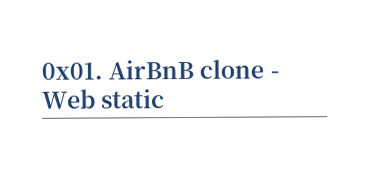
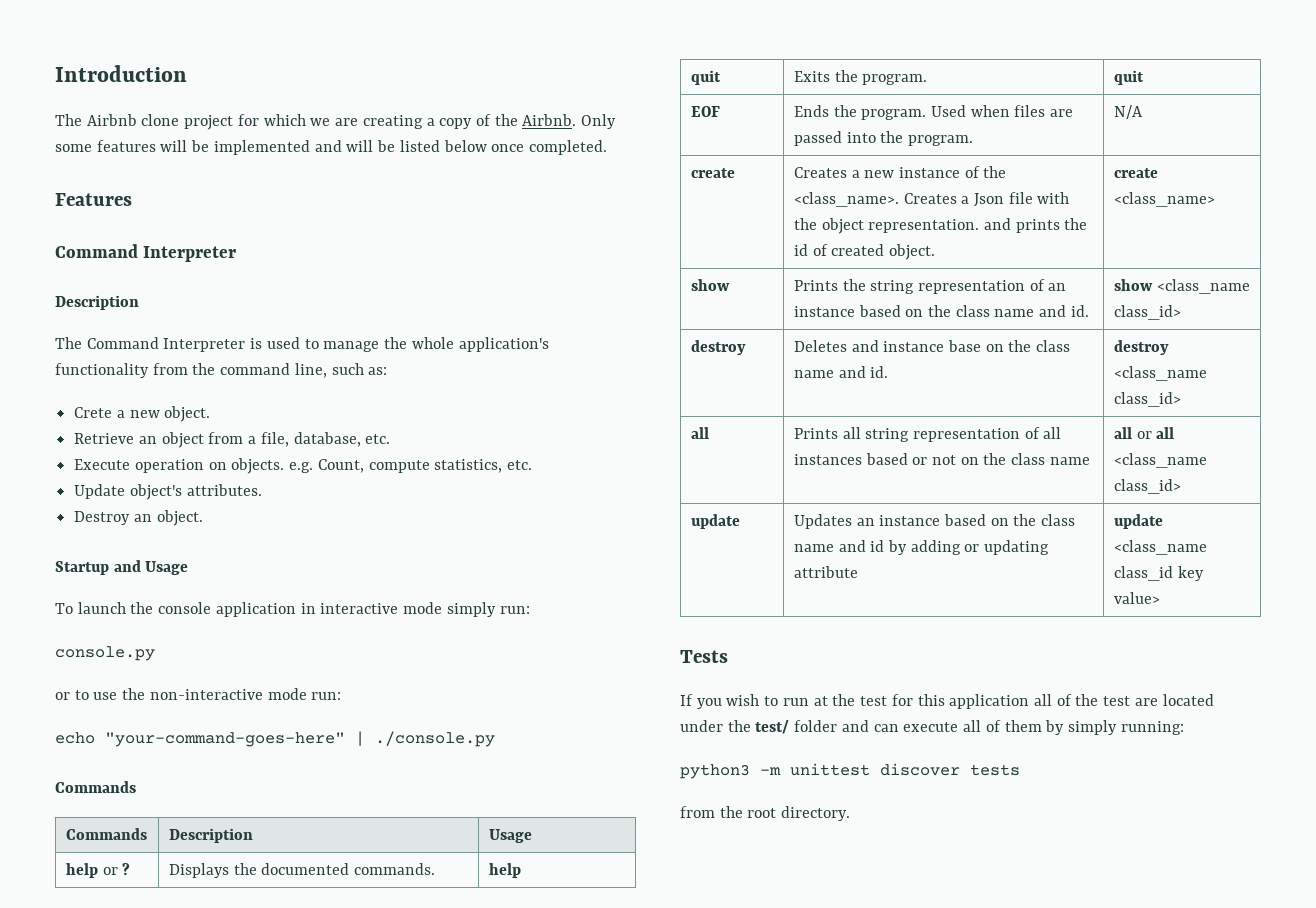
[41,59,280,80] [41,88,166,109] 0x01. AirBnB clone - Web static -> [55,65,187,82] [55,114,617,130] [55,140,607,155] [55,193,132,206] [55,244,237,262] [55,295,139,310] [55,337,549,352] [55,363,388,378] [74,406,211,422] [74,432,391,448] [74,458,533,474] [74,484,262,500] [74,510,203,526] [55,560,189,575] [55,602,530,617] [55,646,155,661] [55,688,342,700] [55,731,495,747] [55,781,136,793] [65,828,147,840] [168,828,253,843] [488,829,532,843] [65,863,131,878] [168,863,436,878] [488,863,521,878] [690,70,721,85] [793,70,928,85] [1113,70,1144,85] [690,106,720,117] [793,105,1074,120] [793,131,974,146] [1113,105,1143,119] [690,168,735,178] [793,166,1007,178] [793,192,1070,207] [793,218,1088,234] [793,244,936,260] [1113,168,1158,178] [1113,192,1215,207] [690,279,730,291] [793,279,1067,294] [793,305,1089,317] [1113,279,1250,294] [1113,305,1181,320] [690,340,746,355] [793,340,1071,352] [793,366,889,378] [1113,340,1169,355] [1113,366,1207,381] [1113,392,1181,407] [690,427,709,439] [793,427,1062,442] [793,453,1090,465] [1113,427,1175,439] [1113,453,1207,468] [1113,479,1181,494] [690,514,740,529] [793,514,1076,529] [793,540,1050,555] [793,566,858,578] [1113,514,1163,529] [1113,540,1207,555] [1113,566,1204,581] [1113,592,1160,604] [680,650,728,663] [680,694,1214,709] [680,720,1184,735] [680,763,1020,779] [680,806,851,821] Introduction // The Airbnb clone project for which we are creating a copy of the Airbnb. Only some features will be implemented and will be listed below once completed. // Features // Command Interpreter // Description // The Command Interpreter is used to manage the whole application's functionality from the command line, such as: // Crete a new object. // Retrieve an object from a file, database, etc. // Execute operation on objects. e.g. Count, compute statistics, etc. // Update object's attributes. // Destroy an object. // Startup and Usage // To launch the console application in interactive mode simply run: // console.py // or to use the non-interactive mode run: // echo "your-command-goes-here" | ./console.py // Commands // Commands | Description | Usage // help or ? | Displays the documented commands. | help // quit | Exits the program. | quit // EOF | Ends the program. Used when files are passed into the program. | N/A // create | Creates a new instance of the <class_name>. Creates a Json file with the object representation. and prints the id of created object. | create <class_name> // show | Prints the string representation of an instance based on the class name and id. | show <class_name class_id> // destroy | Deletes and instance base on the class name and id. | destroy <class_name class_id> // all | Prints all string representation of all instances based or not on the class name | all or all <class_name class_id> // update | Updates an instance based on the class name and id by adding or updating attribute | update <class_name class_id key value> // Tests // If you wish to run at the test for this application all of the test are located under the test/ folder and can execute all of them by simply running: // python3 -m unittest discover tests // from the root directory.

